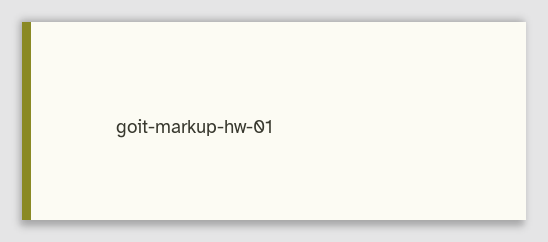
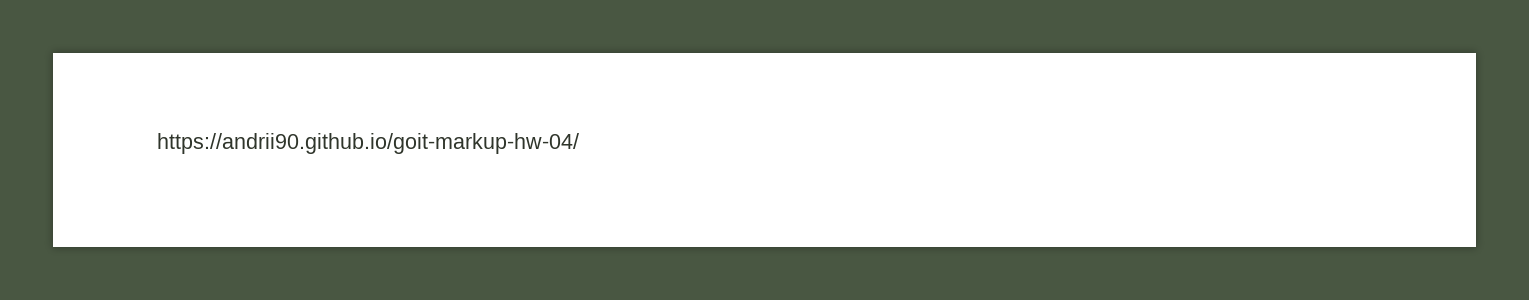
[116,119,273,138] goit-markup-hw-01 -> [157,133,579,154] https://andrii90.github.io/goit-markup-hw-04/

